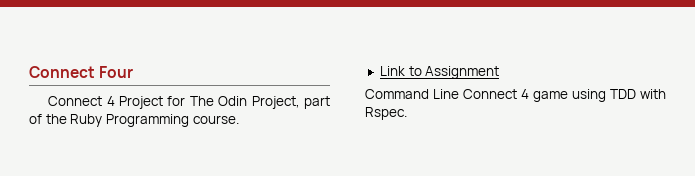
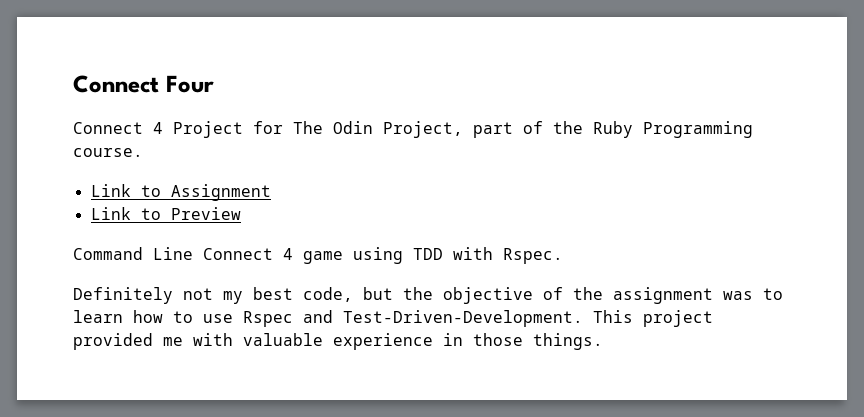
(500, 72) none -> [90,207,241,220] // Link to Preview
(407, 113) none -> [73,287,783,304] [73,310,713,327] [73,333,603,350] // Definitely not my best code, but the objective of the assignment was to learn how to use Rspec and Test-Driven-Development. This project provided me with valuable experience in those things.

